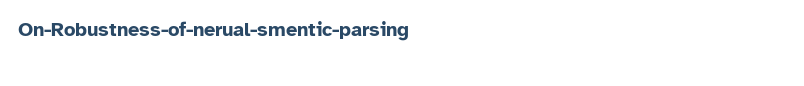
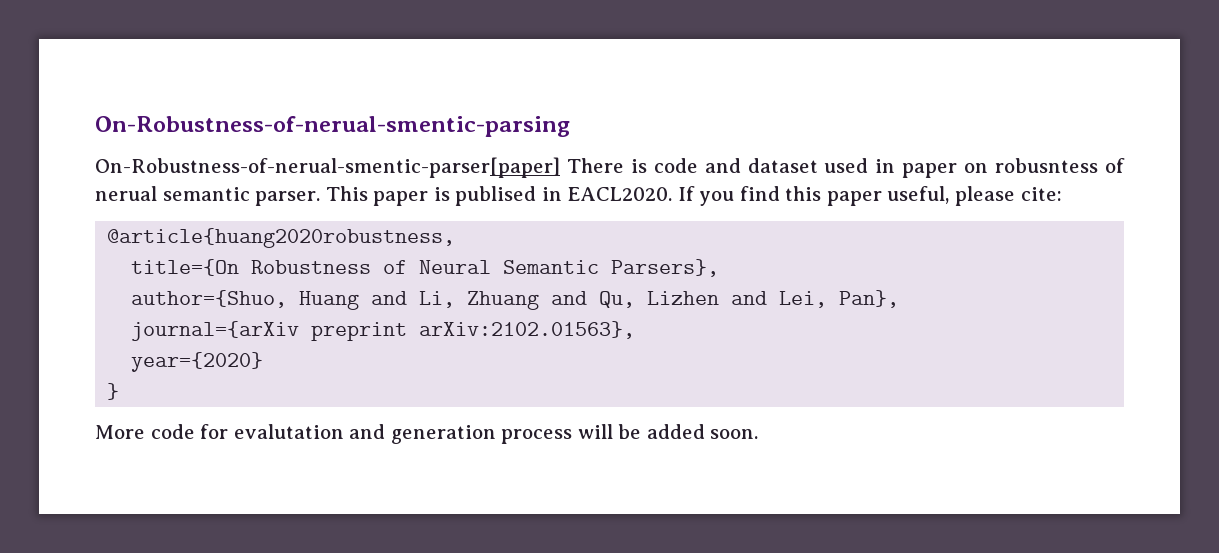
(409, 31) none -> [95,157,1125,178] [95,186,1062,206] [107,228,456,248] [131,259,720,277] [131,290,900,310] [131,321,636,341] [131,352,264,372] [107,383,120,400] [95,424,759,444] // On-Robustness-of-nerual-smentic-parser[paper] There is code and dataset used in paper on robusntess of nerual semantic parser. This paper is publised in EACL2020. If you find this paper useful, please cite: // @article{huang2020robustness, // title={On Robustness of Neural Semantic Parsers}, // author={Shuo, Huang and Li, Zhuang and Qu, Lizhen and Lei, Pan}, // journal={arXiv preprint arXiv:2102.01563}, // year={2020} // } // More code for evalutation and generation process will be added soon.

